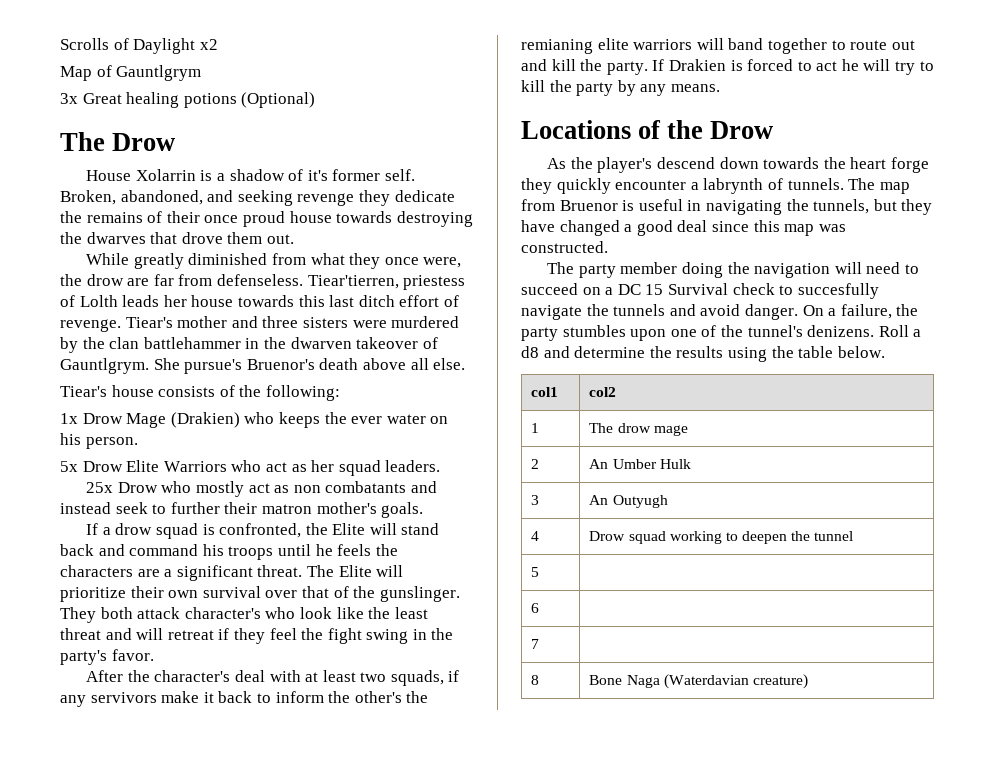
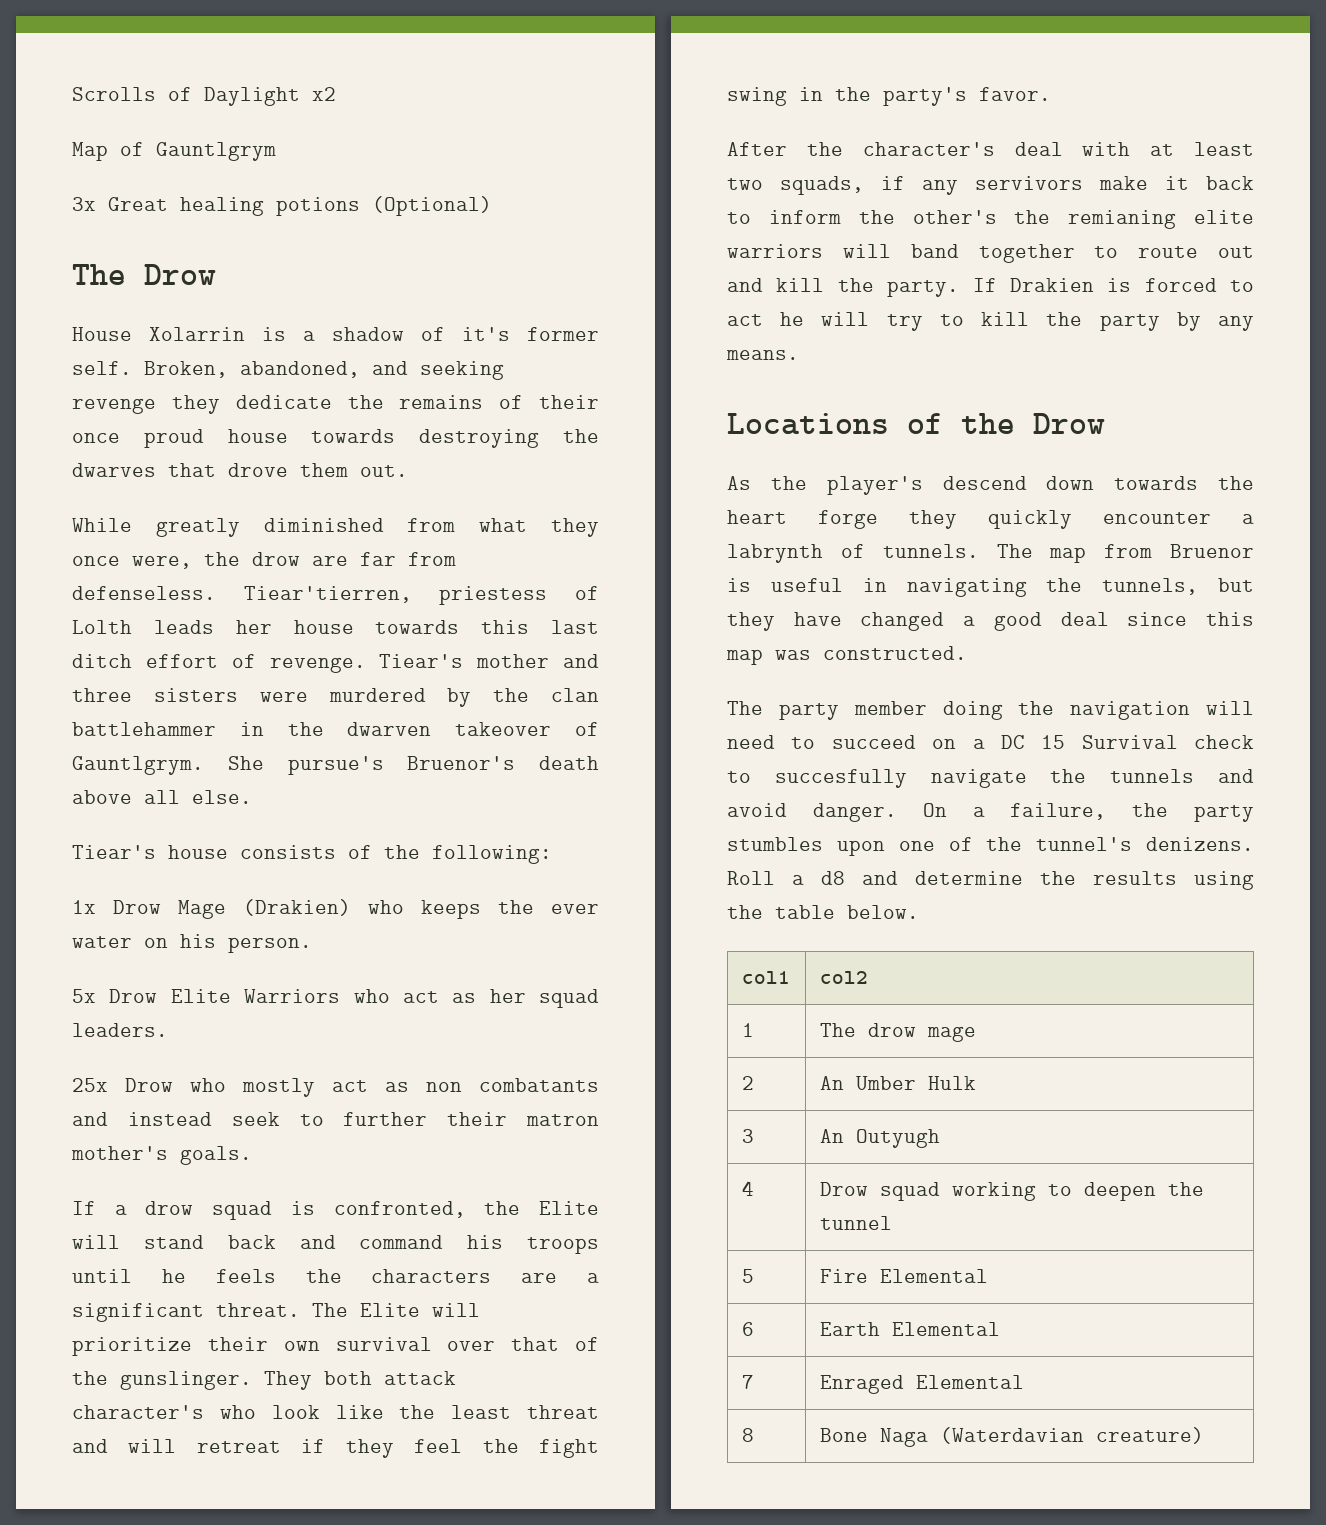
(540, 572) none -> [819,1269,988,1283] Fire Elemental
(540, 608) none -> [819,1322,1000,1336] Earth Elemental
(540, 644) none -> [819,1375,1024,1394] Enraged Elemental

